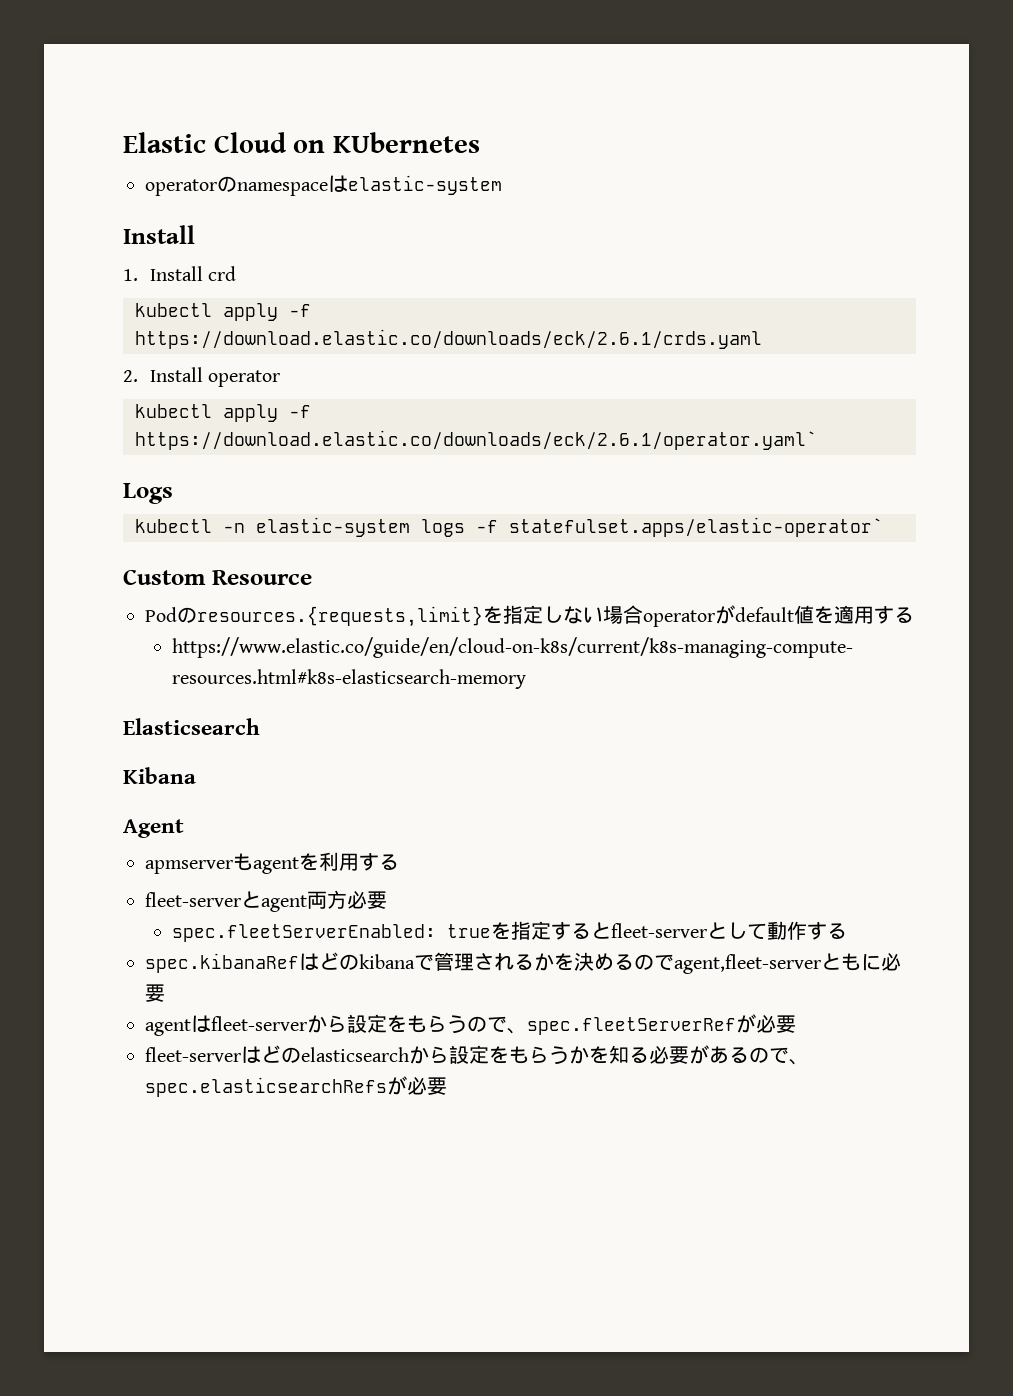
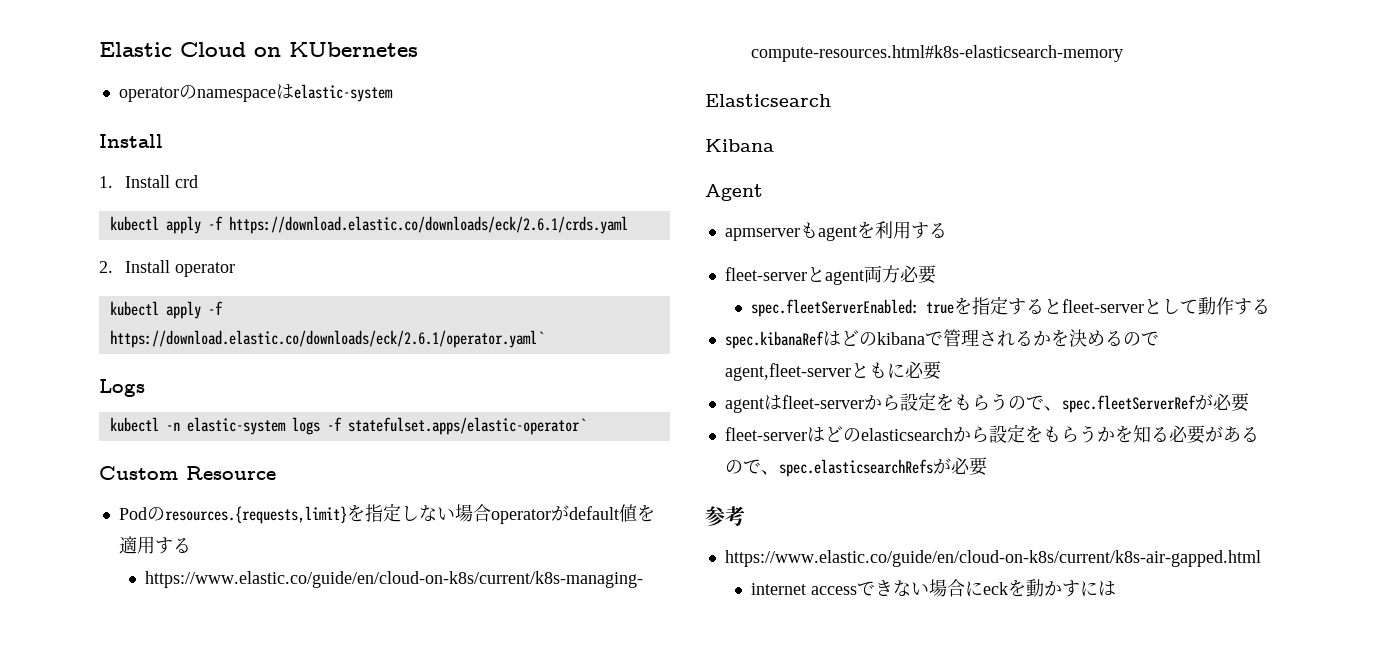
(447, 1086) none -> [705,506,745,526] [724,550,1261,567] [750,579,1116,597] // 参考 // https://www.elastic.co/guide/en/cloud-on-k8s/current/k8s-air-gapped.html // internet accessできない場合にeckを動かすには

